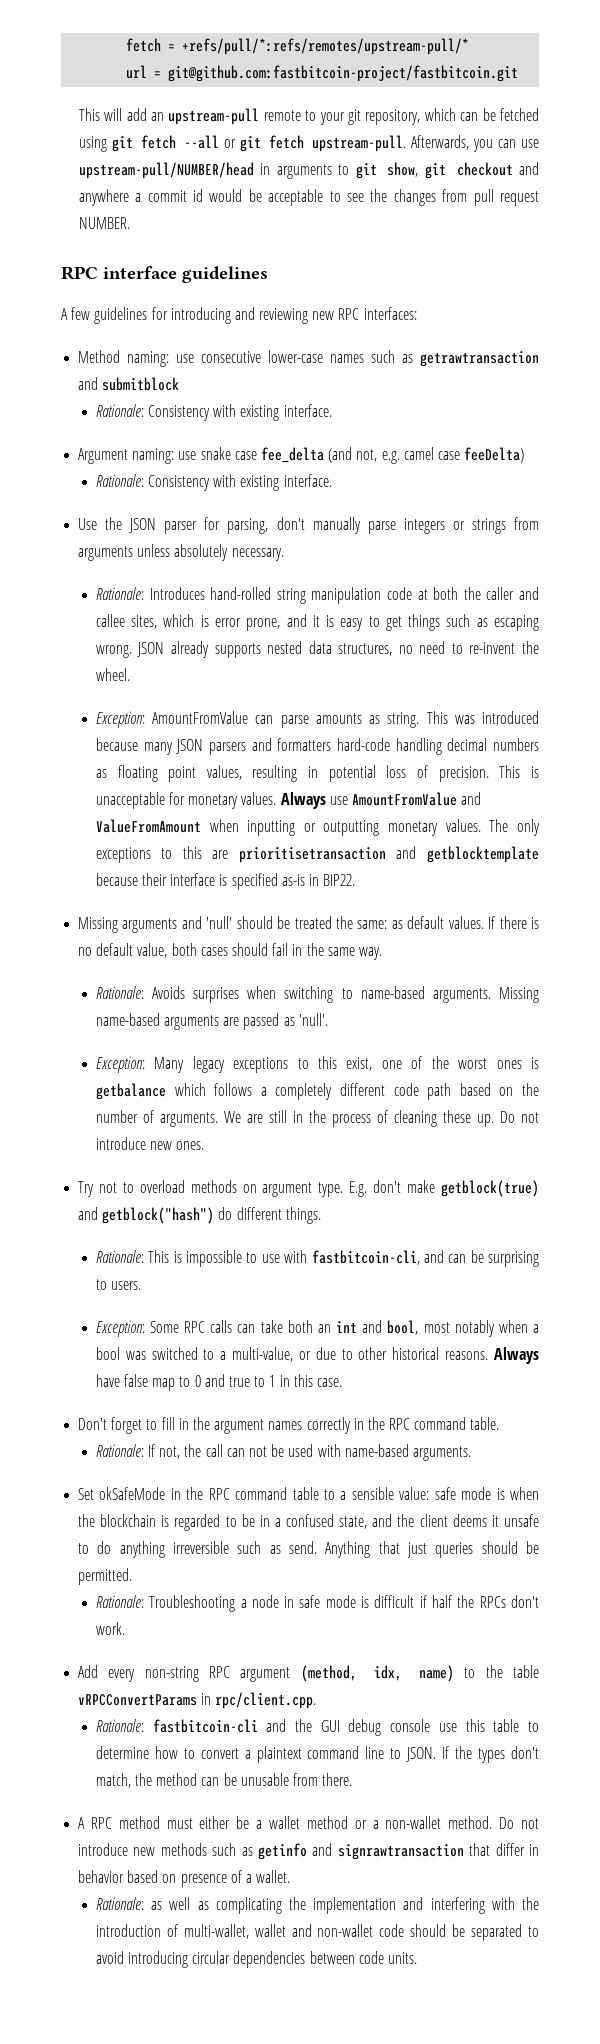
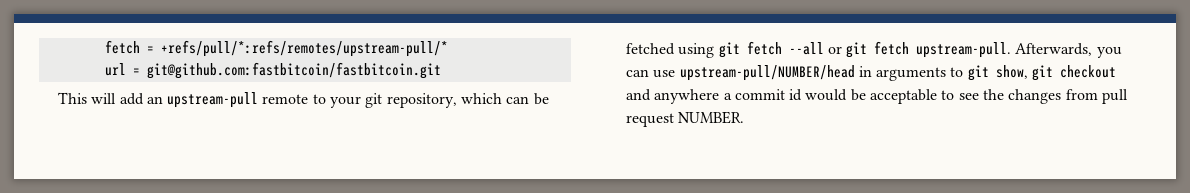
[168,65,519,82] git@github.com:fastbitcoin-project/fastbitcoin.git -> [146,62,441,79] git@github.com:fastbitcoin/fastbitcoin.git
[61,266,268,283] [61,307,417,324] [78,350,539,367] [78,377,180,391] [95,404,332,421] [78,447,525,464] [95,474,332,491] [78,517,539,534] [78,544,284,561] [95,587,540,604] [95,614,539,631] [95,641,539,658] [95,668,130,681] [95,711,539,728] [95,738,539,755] [95,765,540,782] [95,792,482,809] [95,819,540,836] [95,846,539,863] [95,873,356,890] [78,916,540,933] [78,943,382,960] [95,986,539,1003] [95,1013,328,1030] [95,1056,539,1073] [95,1083,540,1100] [95,1110,539,1127] [95,1137,205,1150] [78,1180,539,1197] [78,1207,321,1224] [95,1250,539,1267] [95,1279,142,1290] [95,1320,539,1337] [95,1347,540,1364] [95,1374,342,1391] [78,1417,500,1434] [95,1444,471,1461] [78,1487,540,1500] [78,1514,539,1531] [78,1541,539,1558] [78,1568,133,1585] [95,1595,540,1612] [95,1622,125,1635] [78,1665,539,1682] [78,1692,317,1709] [95,1719,539,1736] [95,1746,539,1763] [95,1773,353,1788] [78,1816,539,1829] [78,1843,539,1860] [78,1870,291,1887] [95,1897,539,1914] [95,1924,539,1941] [95,1951,417,1968] // RPC interface guidelines // A few guidelines for introducing and reviewing new RPC interfaces: // Method naming: use consecutive lower-case names such as getrawtransaction and submitblock // Rationale: Consistency with existing interface. // Argument naming: use snake case fee_delta (and not, e.g. camel case feeDelta) // Rationale: Consistency with existing interface. // Use the JSON parser for parsing, don't manually parse integers or strings from arguments unless absolutely necessary. // Rationale: Introduces hand-rolled string manipulation code at both the caller and callee sites, which is error prone, and it is easy to get things such as escaping wrong. JSON already supports nested data structures, no need to re-invent the wheel. // Exception: AmountFromValue can parse amounts as string. This was introduced because many JSON parsers and formatters hard-code handling decimal numbers as floating point values, resulting in potential loss of precision. This is unacceptable for monetary values. Always use AmountFromValue and ValueFromAmount when inputting or outputting monetary values. The only exceptions to this are prioritisetransaction and getblocktemplate because their interface is specified as-is in BIP22. // Missing arguments and 'null' should be treated the same: as default values. If there is no default value, both cases should fail in the same way. // Rationale: Avoids surprises when switching to name-based arguments. Missing name-based arguments are passed as 'null'. // Exception: Many legacy exceptions to this exist, one of the worst ones is getbalance which follows a completely different code path based on the number of arguments. We are still in the process of cleaning these up. Do not introduce new ones. // Try not to overload methods on argument type. E.g. don't make getblock(true) and getblock("hash") do different things. // Rationale: This is impossible to use with fastbitcoin-cli, and can be surprising to users. // Exception: Some RPC calls can take both an int and bool, most notably when a bool was switched to a multi-value, or due to other historical reasons. Always have false map to 0 and true to 1 in this case. // Don't forget to fill in the argument names correctly in the RPC command table. // Rationale: If not, the call can not be used with name-based arguments. // Set okSafeMode in the RPC command table to a sensible value: safe mode is when the blockchain is regarded to be in a confused state, and the client deems it unsafe to do anything irreversible such as send. Anything that just queries should be permitted. // Rationale: Troubleshooting a node in safe mode is difficult if half the RPCs don't work. // Add every non-string RPC argument (method, idx, name) to the table vRPCConvertParams in rpc/client.cpp. // Rationale: fastbitcoin-cli and the GUI debug console use this table to determine how to convert a plaintext command line to JSON. If the types don't match, the method can be unusable from there. // A RPC method must either be a wallet method or a non-wallet method. Do not introduce new methods such as getinfo and signrawtransaction that differ in behavior based on presence of a wallet. // Rationale: as well as complicating the implementation and interfering with the introduction of multi-wallet, wallet and non-wallet code should be separated to avoid introducing circular dependencies between code units. -> (745, 117) none

